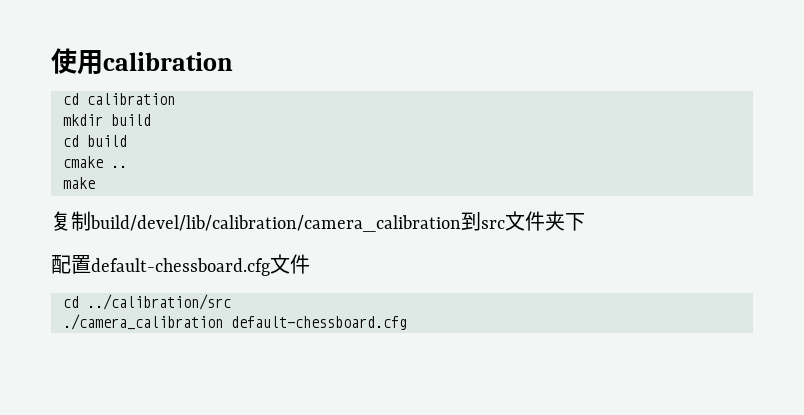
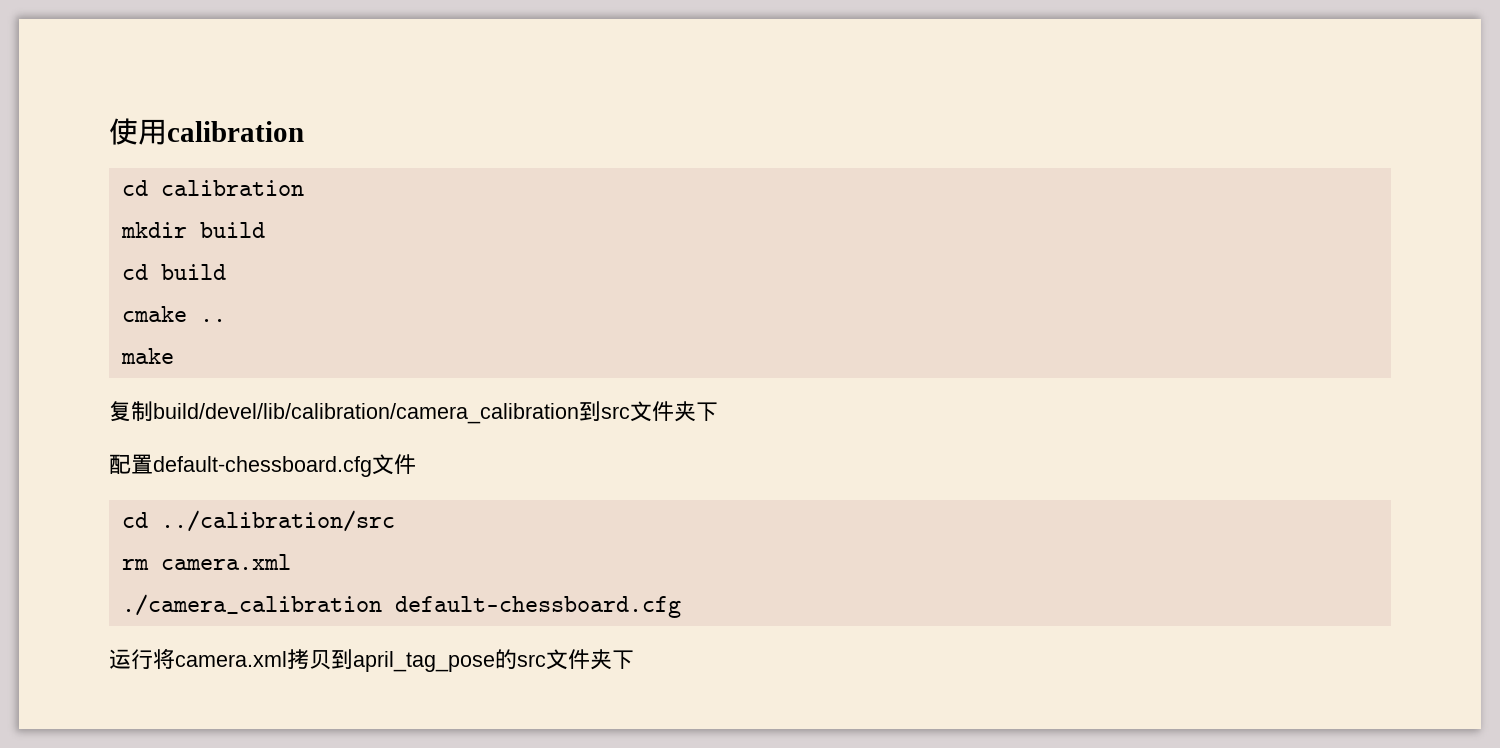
(231, 302) none -> [121,554,291,570] // rm camera.xml
(407, 323) none -> [109,648,634,672] // 运行将camera.xml拷贝到april_tag_pose的src文件夹下

